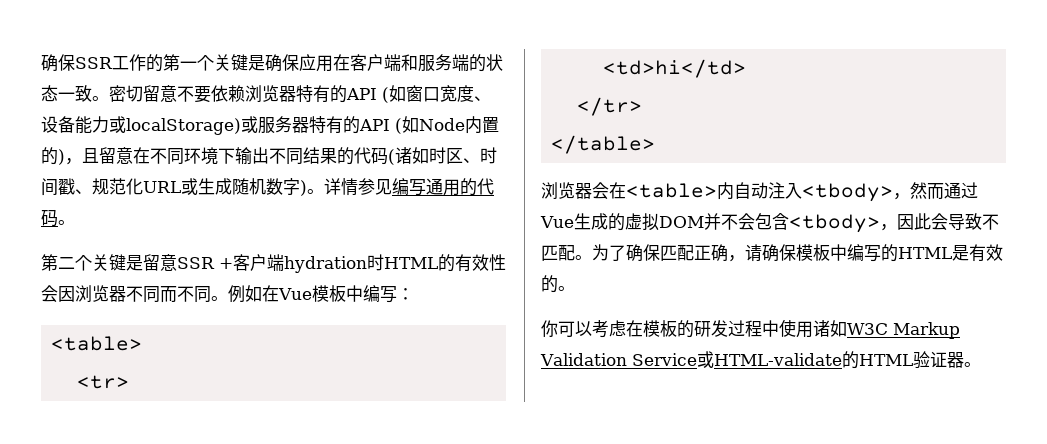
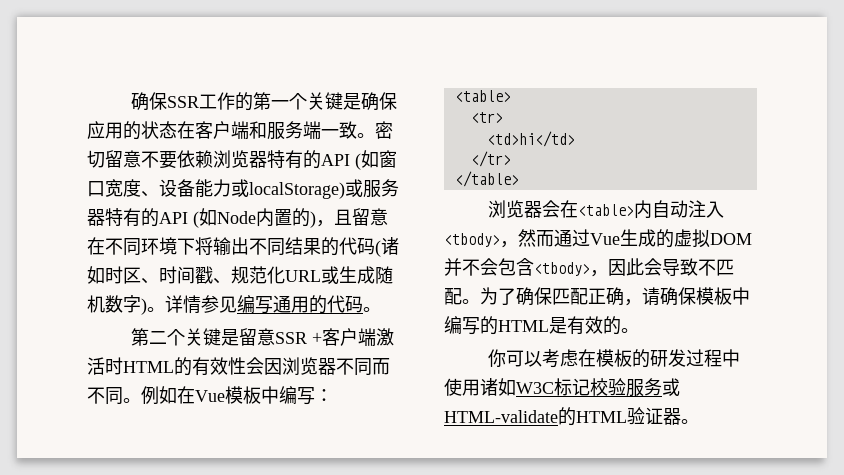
(333, 63) none -> [123,121,177,140] 的状态
[469,54,503,72] [41,85,58,102] 的状态 -> (321, 130) none
(235, 156) none -> [195,237,213,255] 将
[284,256,367,273] hydration -> [375,328,394,346] [87,357,105,375] 激活
[893,322,960,339] [540,353,697,366] Markup Validation Service -> [554,378,662,397] 标记校验服务

